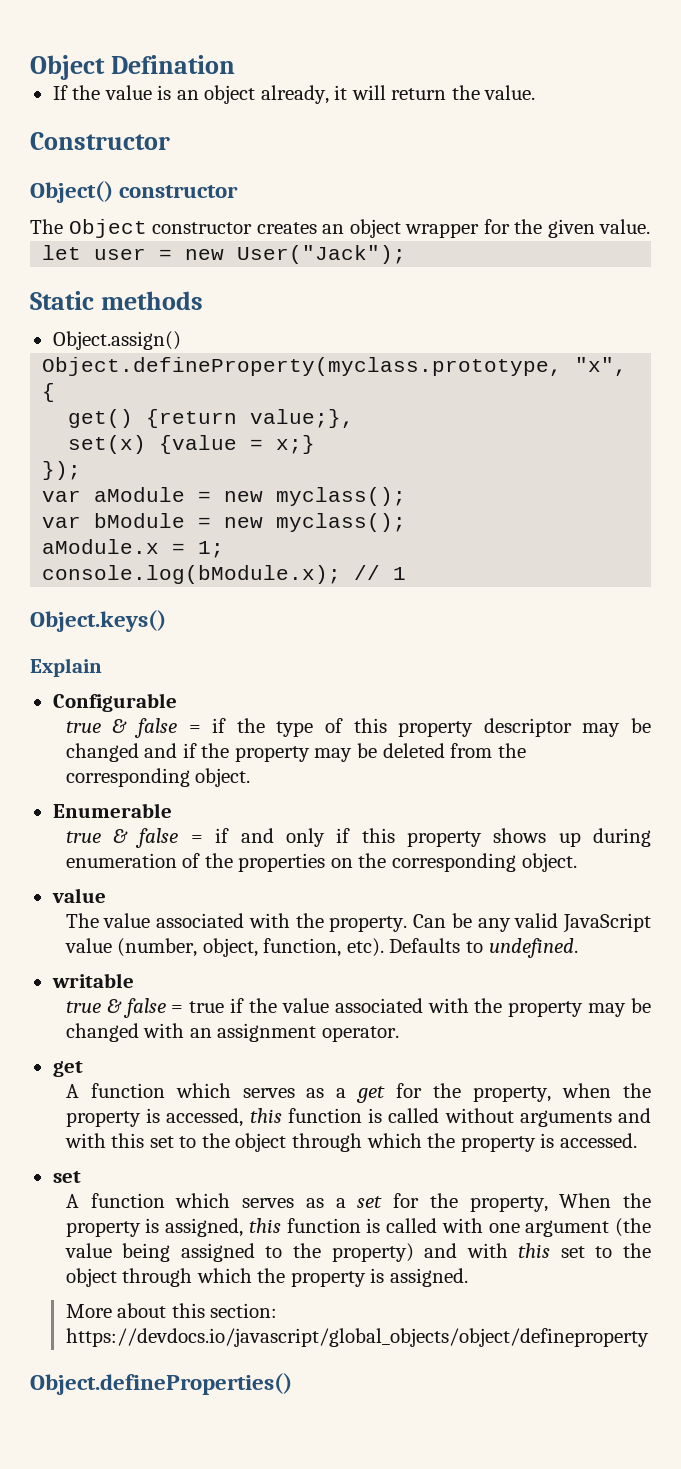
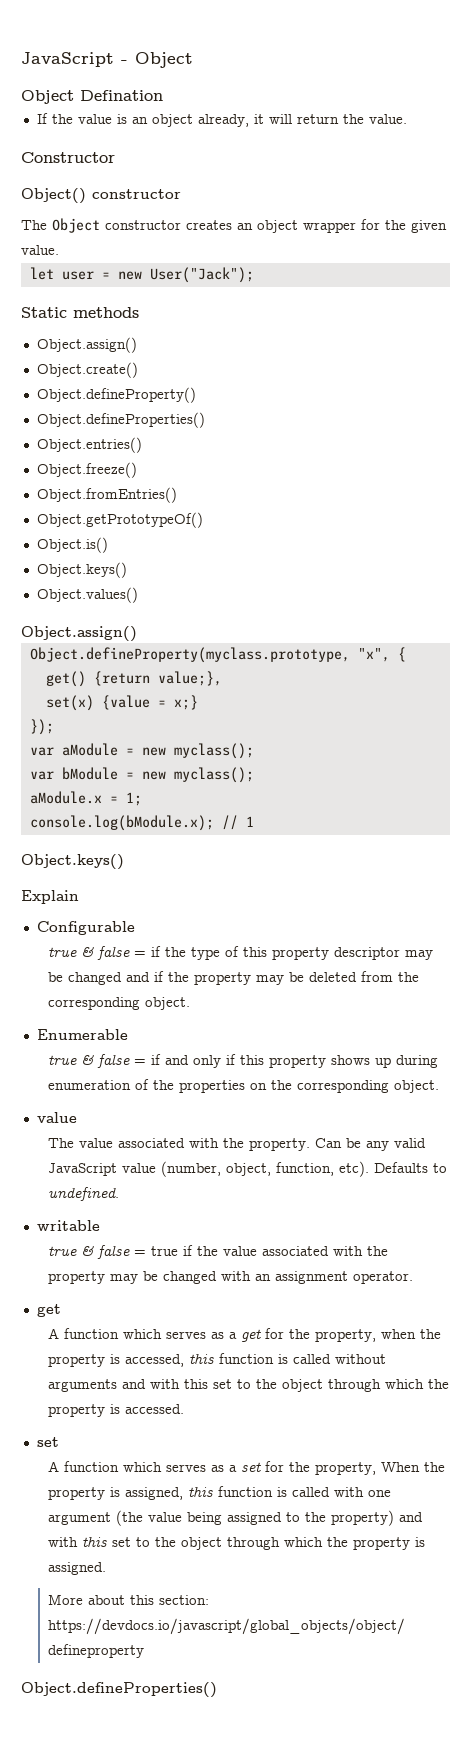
(30, 67) none -> [21,52,193,68] JavaScript - Object //
(181, 340) none -> [36,362,138,378] [36,387,196,403] [36,412,205,428] [36,437,142,453] [36,462,137,478] [36,487,177,503] [36,512,203,528] [36,537,108,553] [36,562,127,578] [36,587,138,603] [21,626,137,642] // Object.create() // Object.defineProperty() // Object.defineProperties() // Object.entries() // Object.freeze() // Object.fromEntries() // Object.getPrototypeOf() // Object.is() // Object.keys() // Object.values() // Object.assign()

